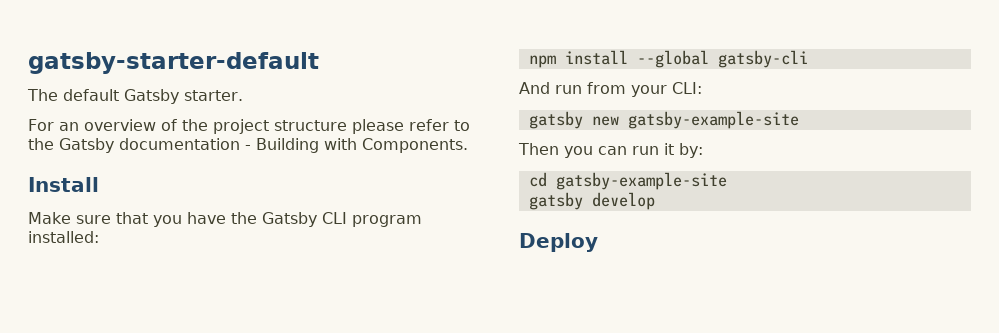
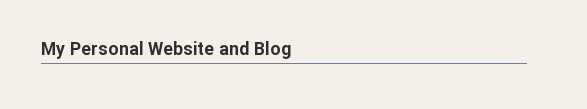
[28,52,319,74] [27,89,243,104] [28,119,470,134] [28,138,468,153] [28,177,99,192] [28,212,422,227] [28,231,99,243] [528,50,808,68] [519,82,702,97] [528,111,799,129] [518,143,703,158] [528,172,727,190] [528,192,655,210] [519,233,598,252] gatsby-starter-default // The default Gatsby starter. // For an overview of the project structure please refer to the Gatsby documentation - Building with Components. // Install // Make sure that you have the Gatsby CLI program installed: // npm install --global gatsby-cli // And run from your CLI: // gatsby new gatsby-example-site // Then you can run it by: // cd gatsby-example-site // gatsby develop // Deploy -> [41,41,291,59] My Personal Website and Blog

